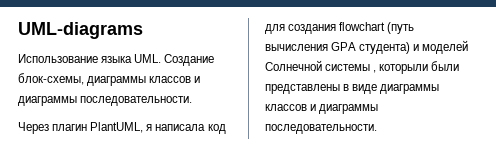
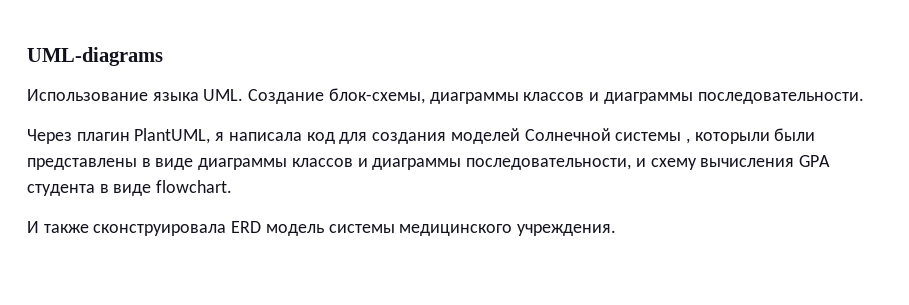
[339,22,415,34] [265,42,420,54] flowchart (путь вычисления GPA студента) и -> (447, 138) none
[265,124,377,134] последовательности. -> [466,155,830,170] [27,180,233,196] [27,221,617,236] последовательности, и схему вычисления GPA студента в виде flowchart. // И также сконструировала ERD модель системы медицинского учреждения.

